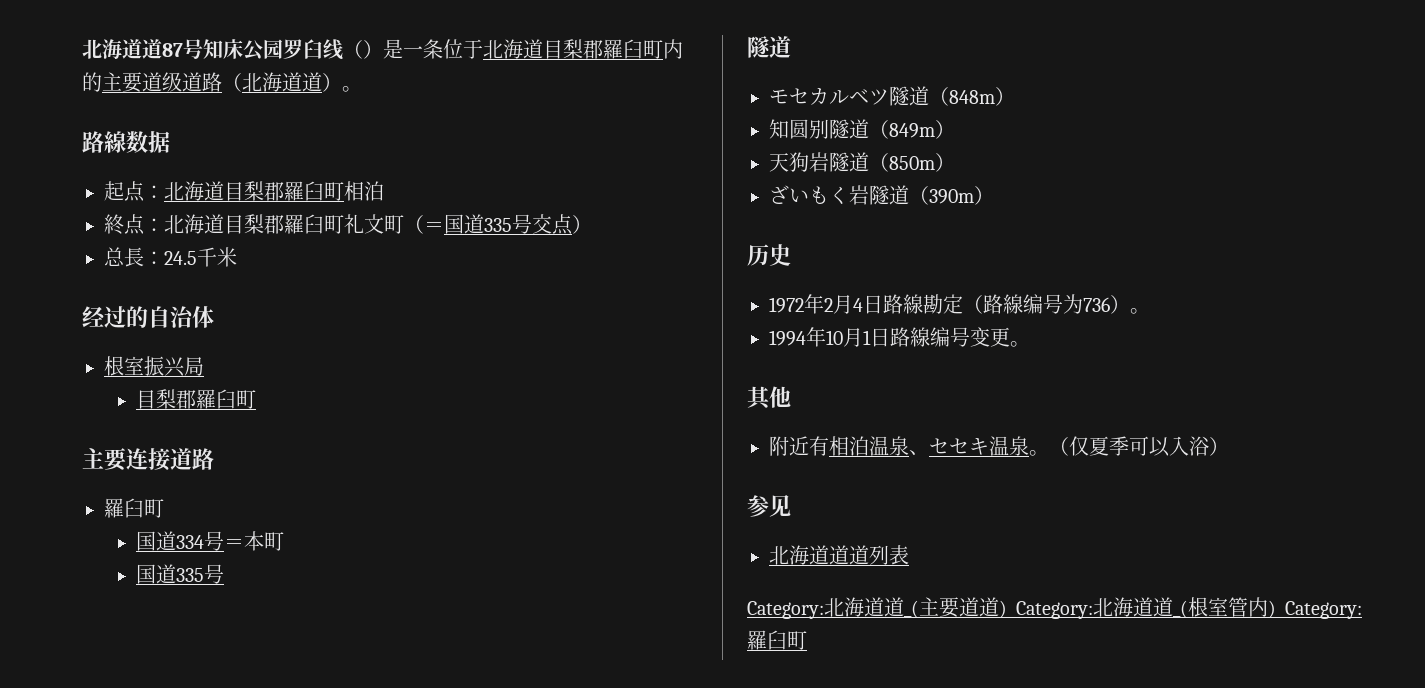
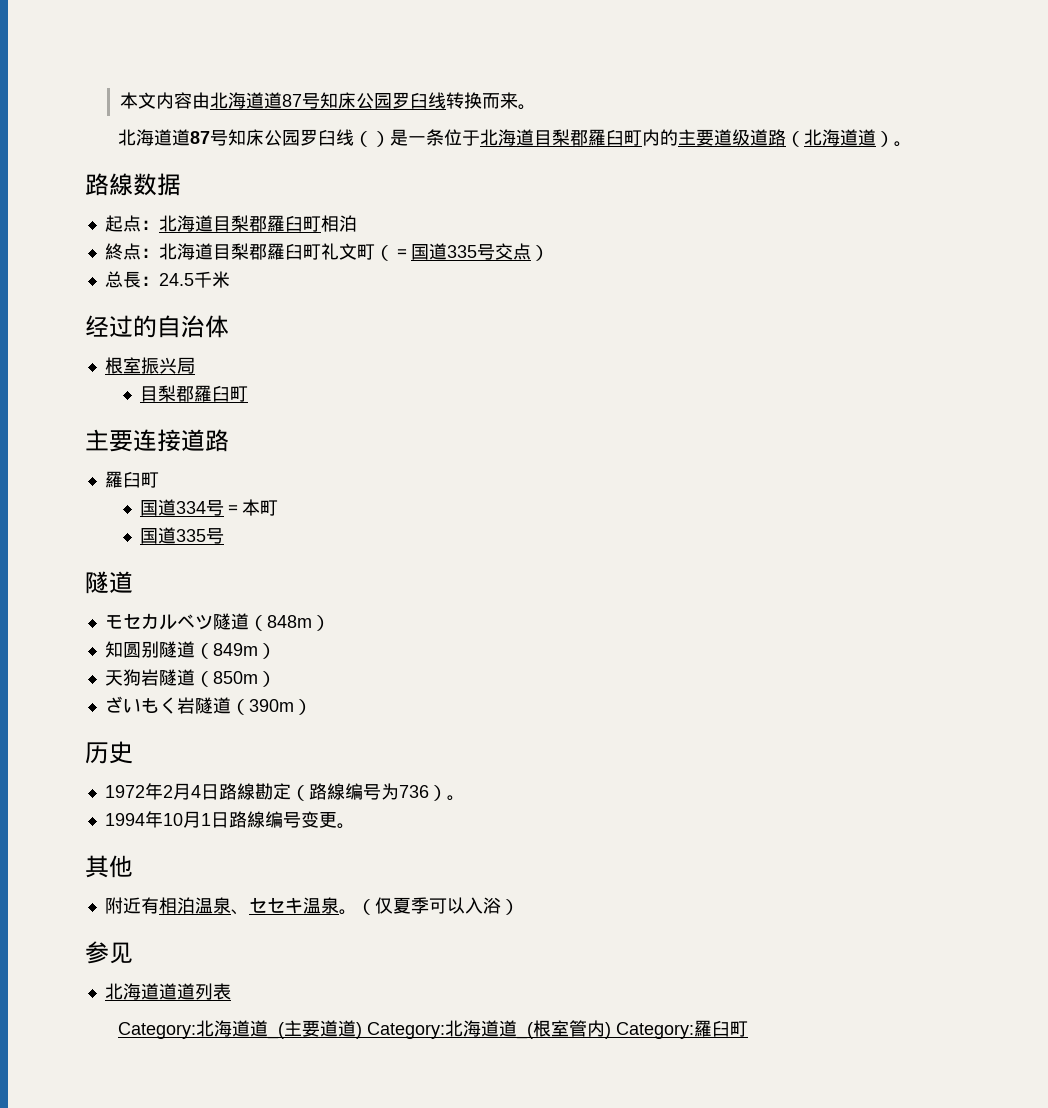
(82, 49) none -> [119,92,536,110] 本文内容由北海道道87号知床公园罗臼线转换而来。 //

